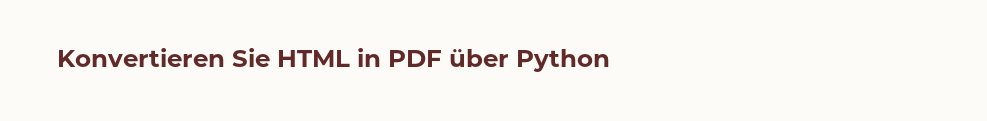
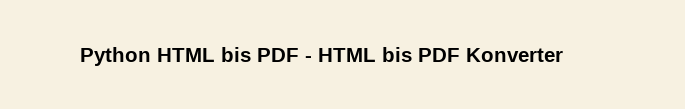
[57,48,610,72] Konvertieren Sie HTML in PDF über Python -> [80,47,563,66] Python HTML bis PDF - HTML bis PDF Konverter

